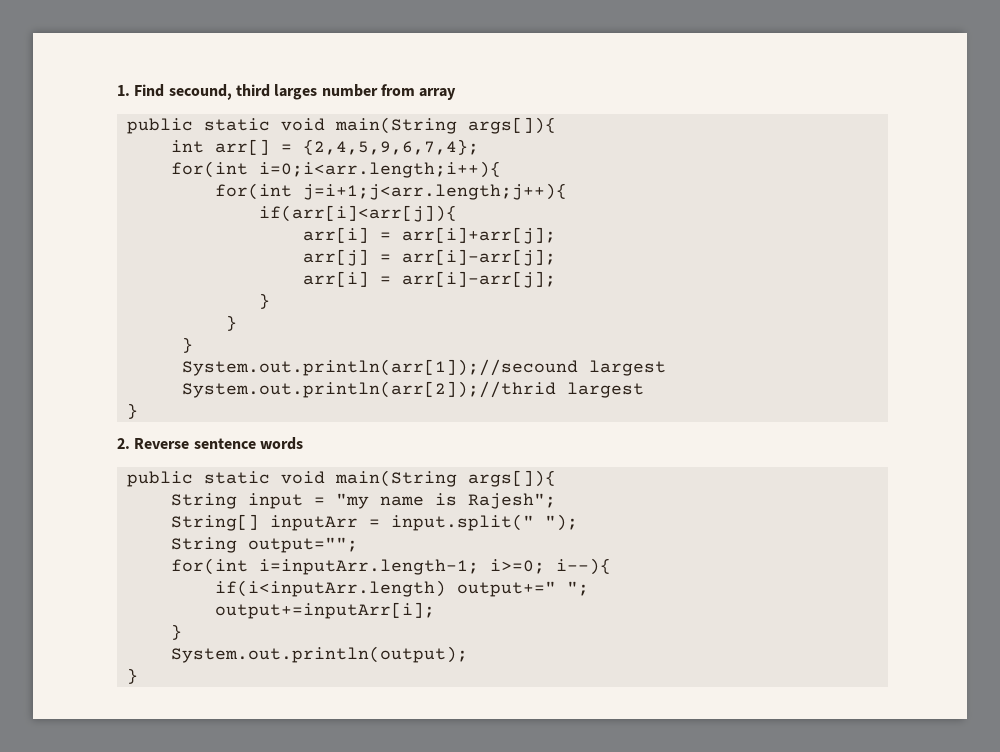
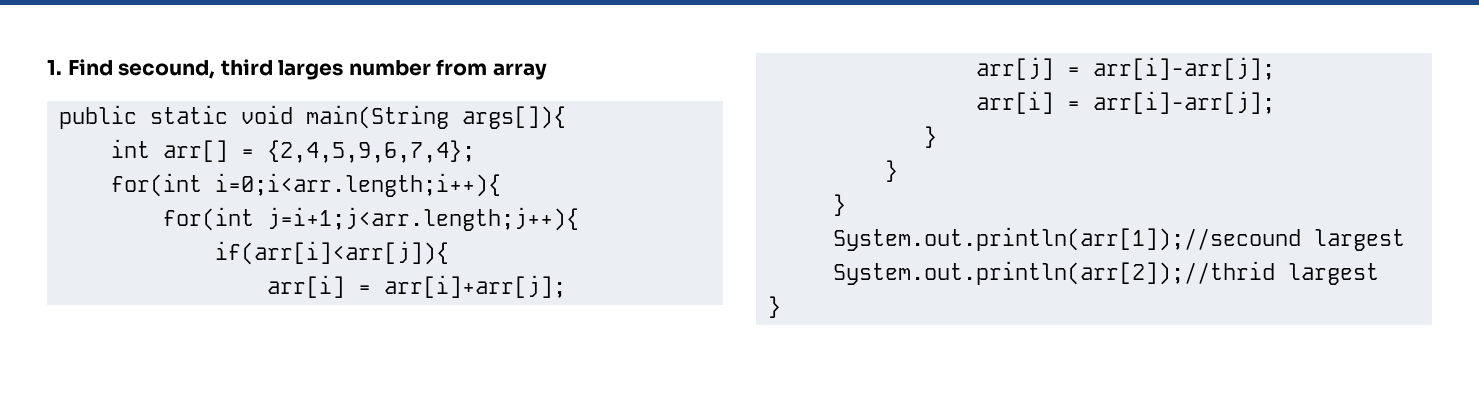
[117,437,303,450] [126,470,556,487] [170,493,556,509] [170,514,578,531] [170,537,358,553] [170,558,611,575] [214,580,589,597] [214,602,435,619] [170,624,182,640] [170,646,468,663] [126,668,138,684] // 2. Reverse sentence words // public static void main(String args[]){ // String input = "my name is Rajesh"; // String[] inputArr = input.split(" "); // String output=""; // for(int i=inputArr.length-1; i>=0; i--){ // if(i<inputArr.length) output+=" "; // output+=inputArr[i]; // } // System.out.println(output); // } -> (782, 307) none

